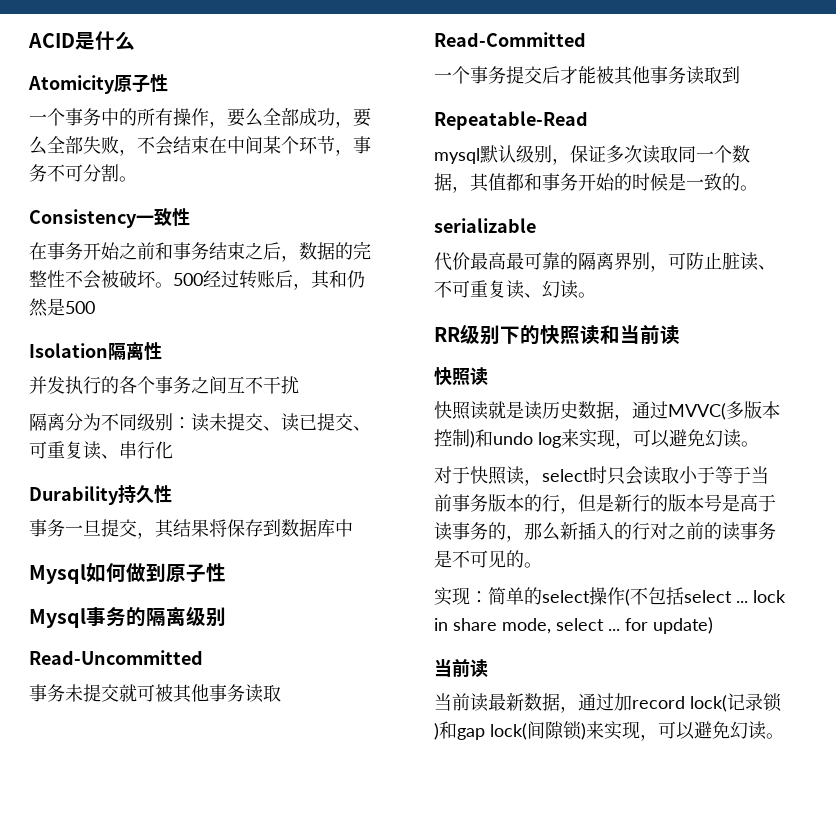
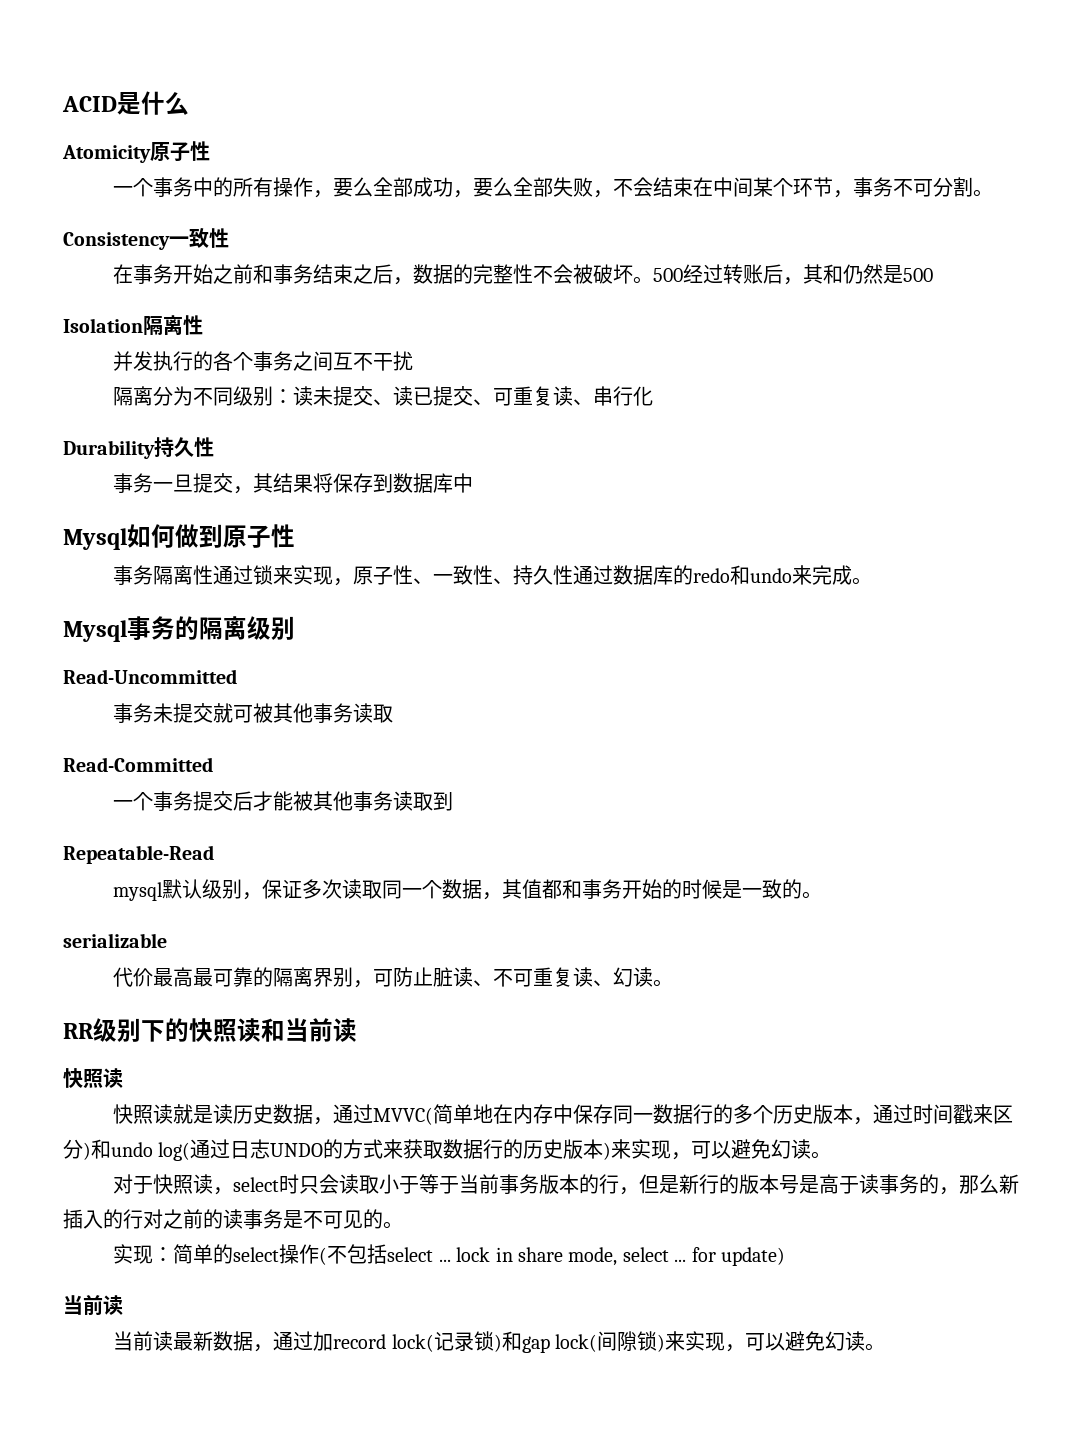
(226, 572) none -> [113,565,873,586] // 事务隔离性通过锁来实现，原子性、一致性、持久性通过数据库的redo和undo来完成。
[726,401,780,419] [434,429,561,448] 多版本控制)和undo log -> [433,1104,1014,1125] [63,1139,612,1161] 简单地在内存中保存同一数据行的多个历史版本，通过时间戳来区分)和undo log(通过日志UNDO的方式来获取数据行的历史版本)

